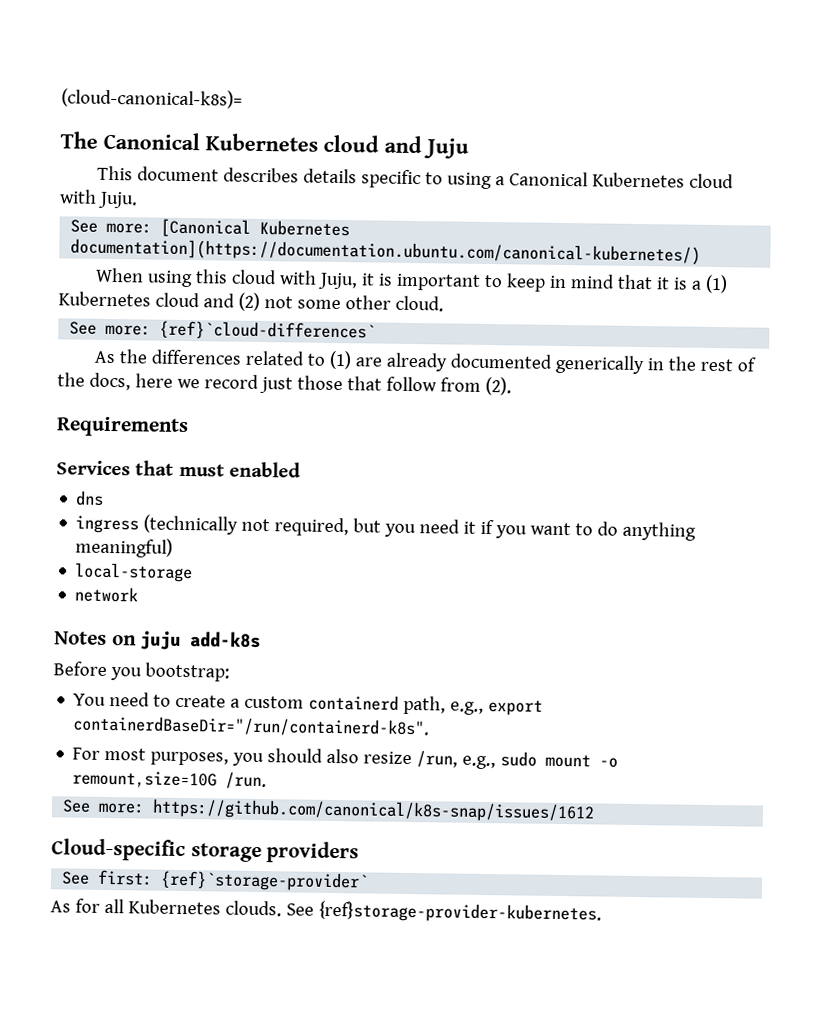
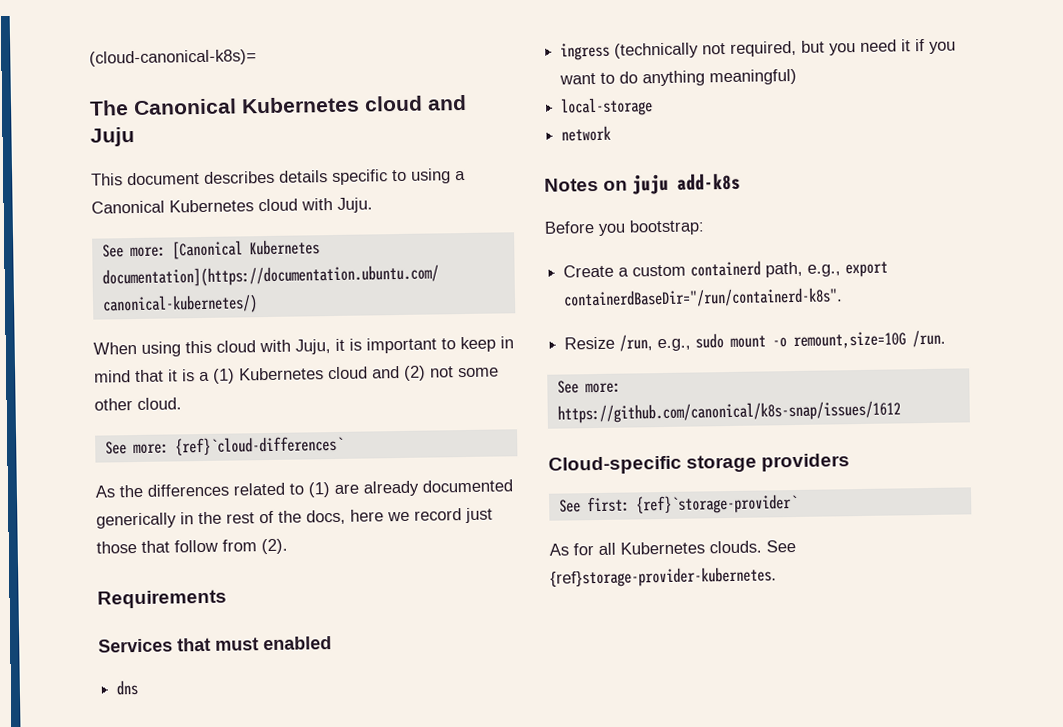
[73,692,227,708] You need to create -> [563,264,615,278] Create
[72,747,413,767] For most purposes, you should also resize -> [564,336,616,350] Resize

